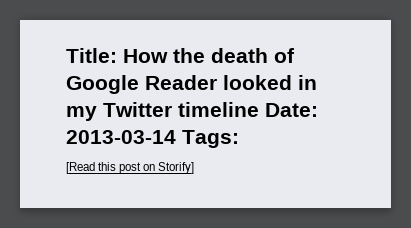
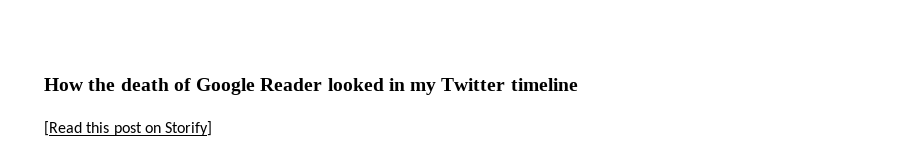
[66,48,117,63] Title: -> (44, 84) none
[265,103,318,117] [66,130,239,148] Date: 2013-03-14 Tags: -> (578, 84) none

